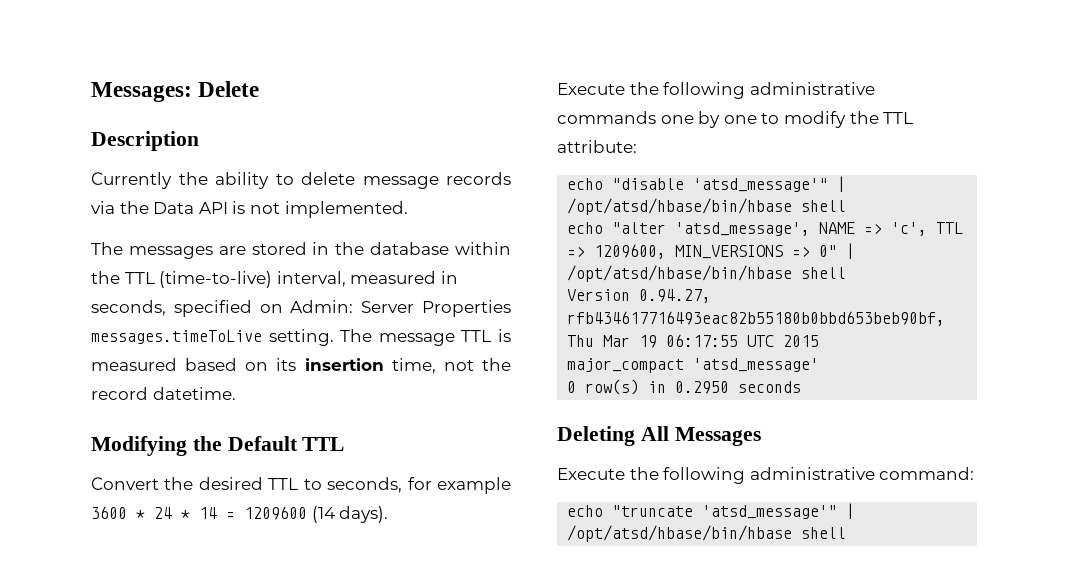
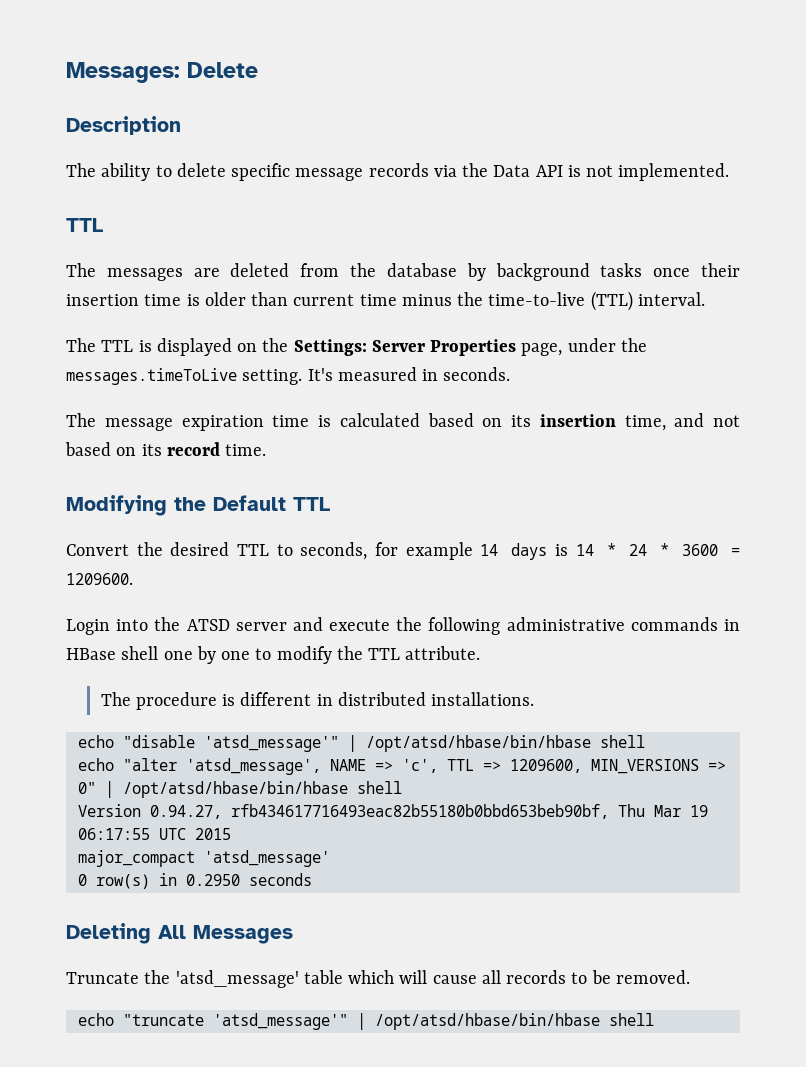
[91,172,208,189] Currently the -> [66,163,96,177] The
(355, 178) none -> [231,163,291,181] specific
(408, 209) none -> [66,218,103,232] // TTL
[251,242,511,255] [91,271,458,288] [91,300,512,317] [91,329,512,346] [91,358,177,371] stored in the database within the TTL (time-to-live) interval, measured in seconds, specified on Admin: Server Properties messages.timeToLive setting. The message TTL is measured -> [230,263,741,281] [66,291,705,311] [66,338,647,356] [66,367,511,385] [66,413,420,431] deleted from the database by background tasks once their insertion time is older than current time minus the time-to-live (TTL) interval. // The TTL is displayed on the Settings: Server Properties page, under the messages.timeToLive setting. It's measured in seconds. // The message expiration time is calculated
[443,358,512,371] [91,387,236,400] not the record datetime. -> [674,413,740,427] [65,442,267,456] and not based on its record time.
[91,506,389,523] [557,83,625,95] 3600 * 24 * 14 = 1209600 (14 days). // Execute -> [480,543,741,560] [66,573,133,585] [66,617,391,635] 14 days is 14 * 24 * 3600 = 1209600. // Login into the ATSD server and execute
(656, 117) none -> [724,619,740,631] [66,646,159,660] in HBase shell
[557,140,637,153] attribute: -> [405,646,481,660] [100,692,535,710] attribute. // The procedure is different in distributed installations.
[557,467,975,484] Execute the following administrative command: -> [66,970,690,988] Truncate the 'atsd_message' table which will cause all records to be removed.

